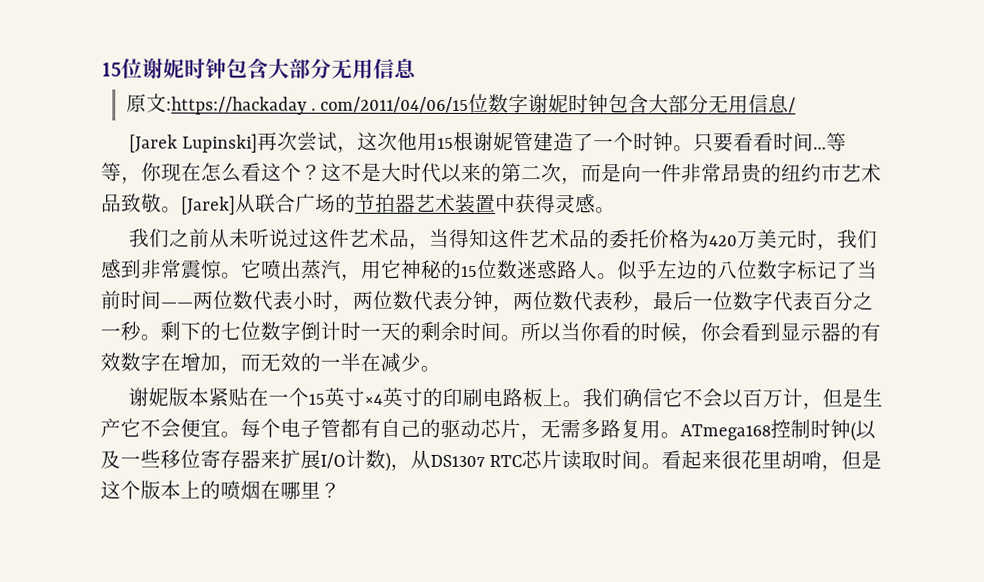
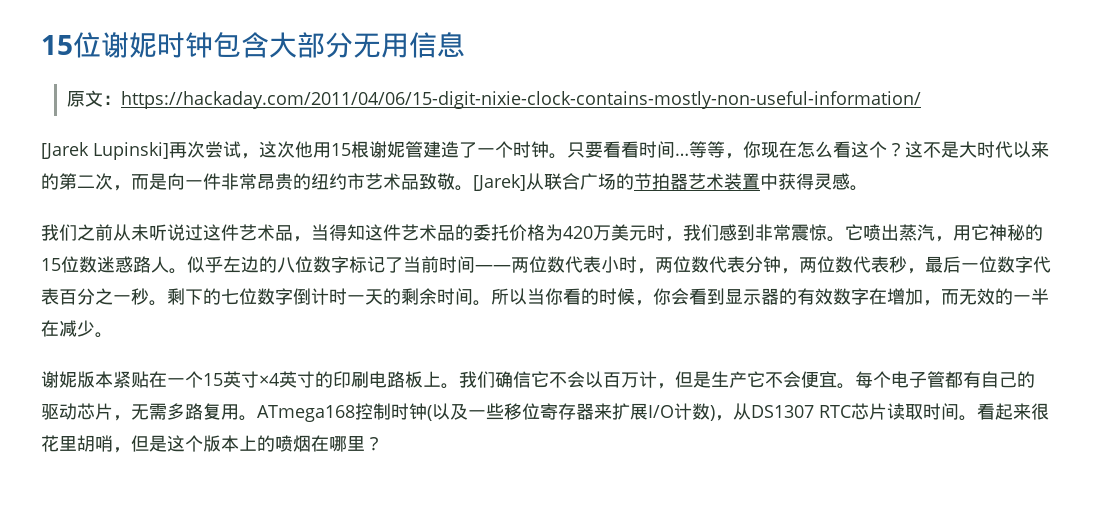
[165,93,797,115] :https://hackaday . com/2011/04/06/15位数字谢妮时钟包含大部分无用信息/ -> [102,91,921,109] ：https://hackaday.com/2011/04/06/15-digit-nixie-clock-contains-mostly-non-useful-information/

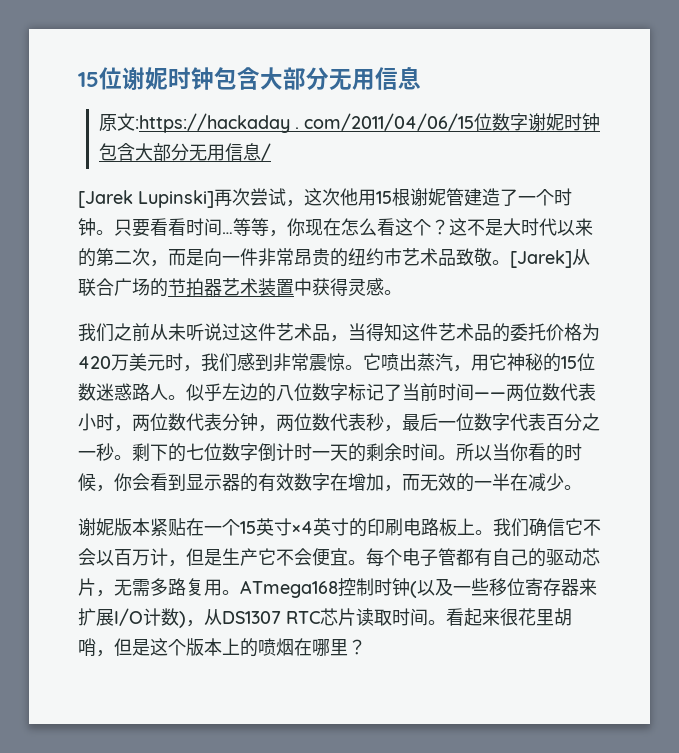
[102,91,921,109] ：https://hackaday.com/2011/04/06/15-digit-nixie-clock-contains-mostly-non-useful-information/ -> [134,113,600,133] [98,143,271,161] :https://hackaday . com/2011/04/06/15位数字谢妮时钟包含大部分无用信息/

